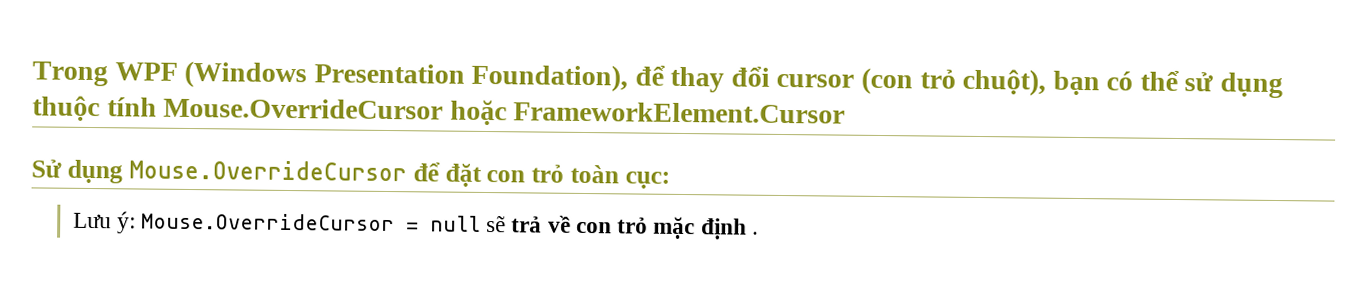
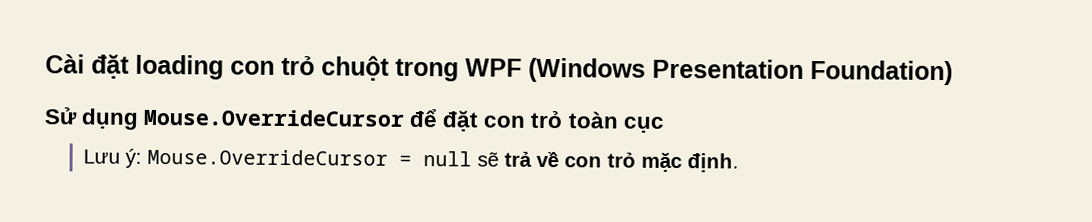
[32,60,1283,99] [32,95,846,126] Trong WPF (Windows Presentation Foundation), để thay đổi cursor (con trỏ chuột), bạn có thể sử dụng thuộc tính Mouse.OverrideCursor hoặc FrameworkElement.Cursor -> [45,54,953,86] Cài đặt loading con trỏ chuột trong WPF (Windows Presentation Foundation)
[625,171,671,189] cục: -> [622,116,664,133] cục
[700,218,759,240] định . -> [687,153,740,173] định.

